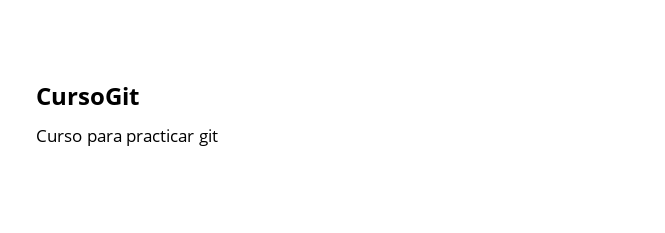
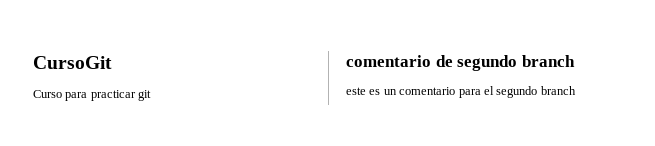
(218, 137) none -> [346,55,575,71] [346,86,576,98] // comentario de segundo branch // este es un comentario para el segundo branch

